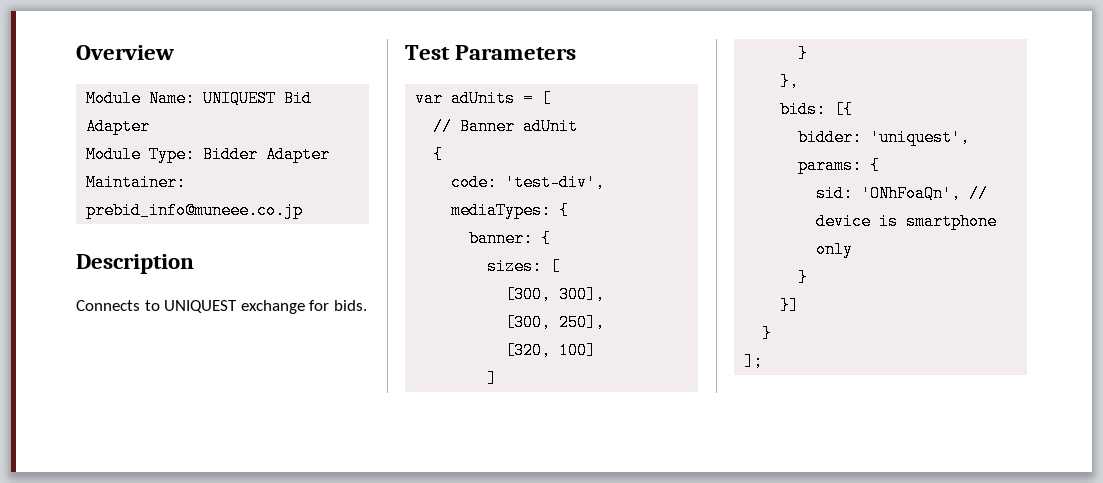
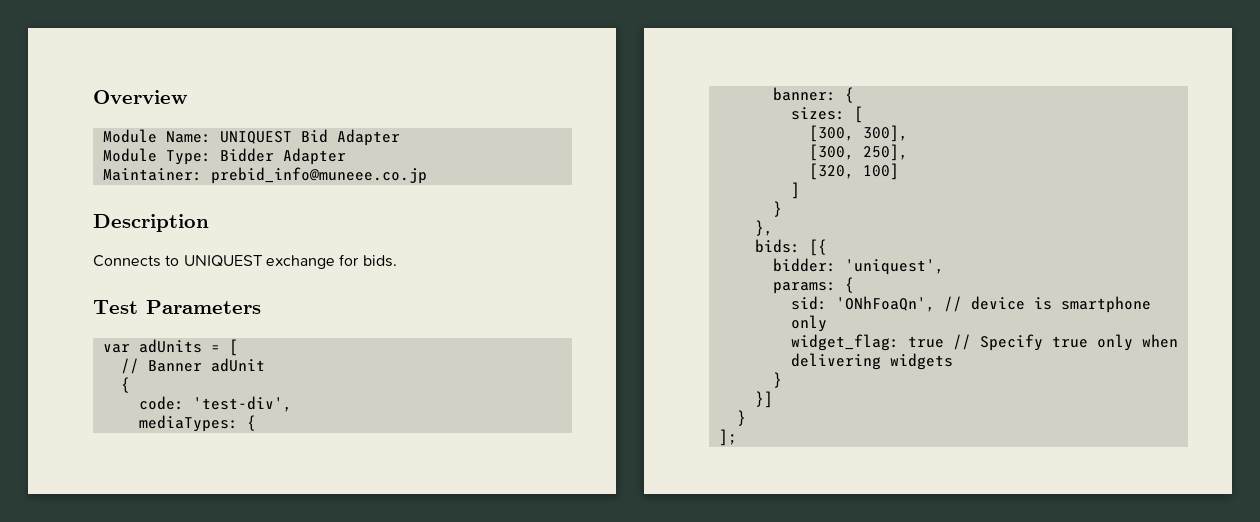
(854, 249) none -> [790,334,1178,351] [790,353,953,370] // widget_flag: true // Specify true only when delivering widgets

